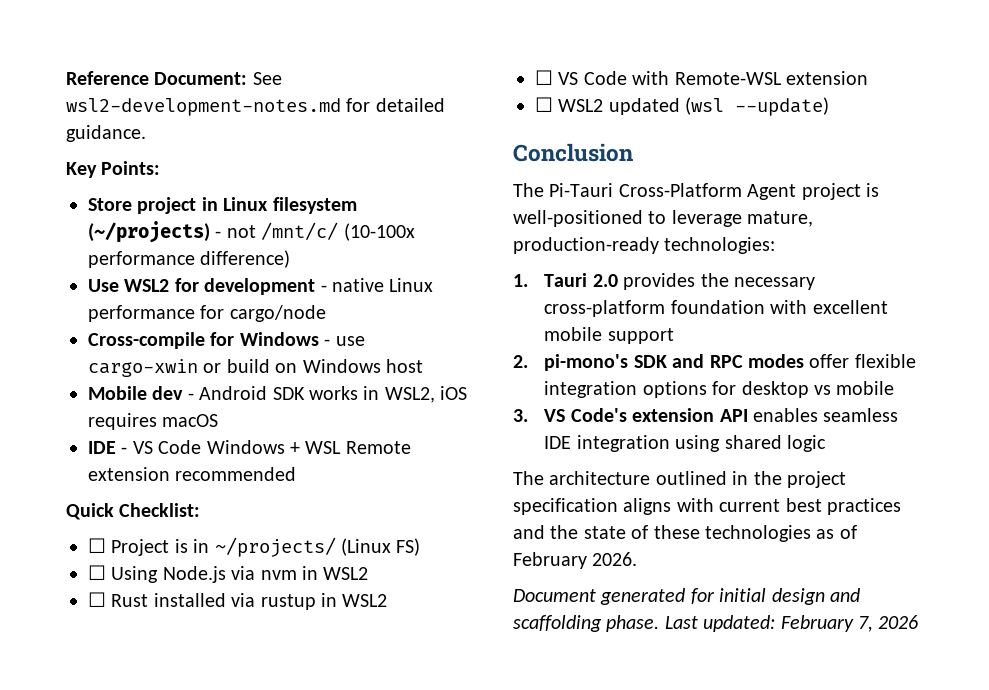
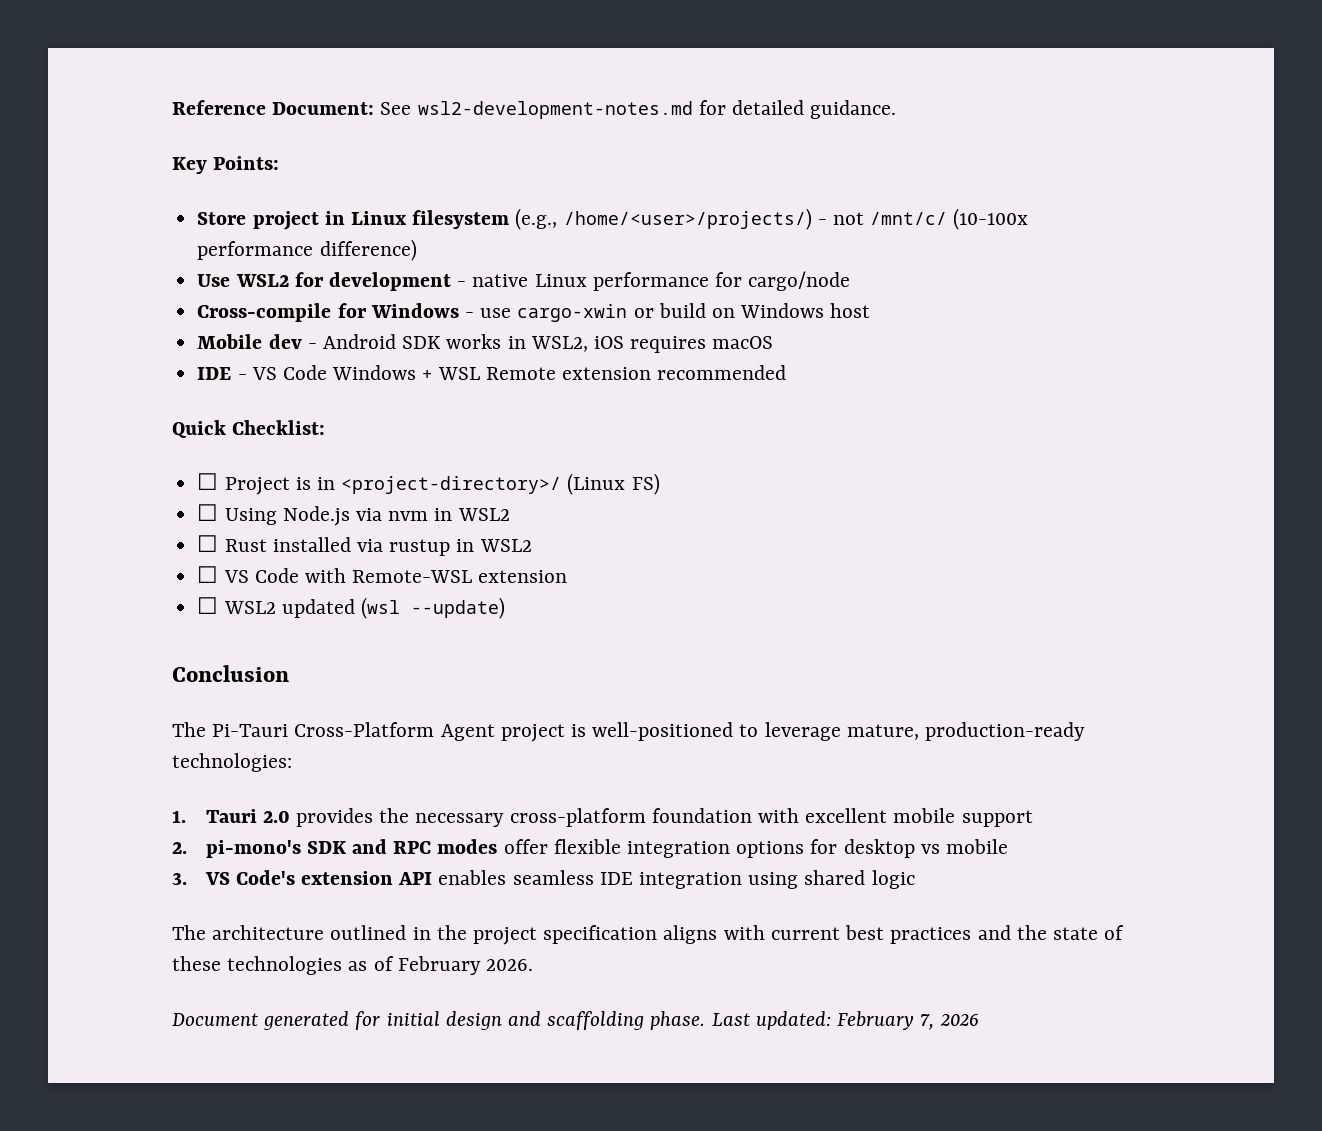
[88,221,210,243] (~/projects) -> [515,208,812,230] (e.g., /home/<user>/projects/)
[214,537,336,557] ~/projects/ -> [341,476,562,494] <project-directory>/

